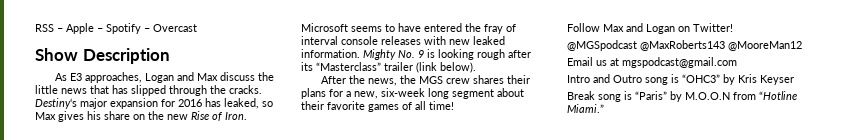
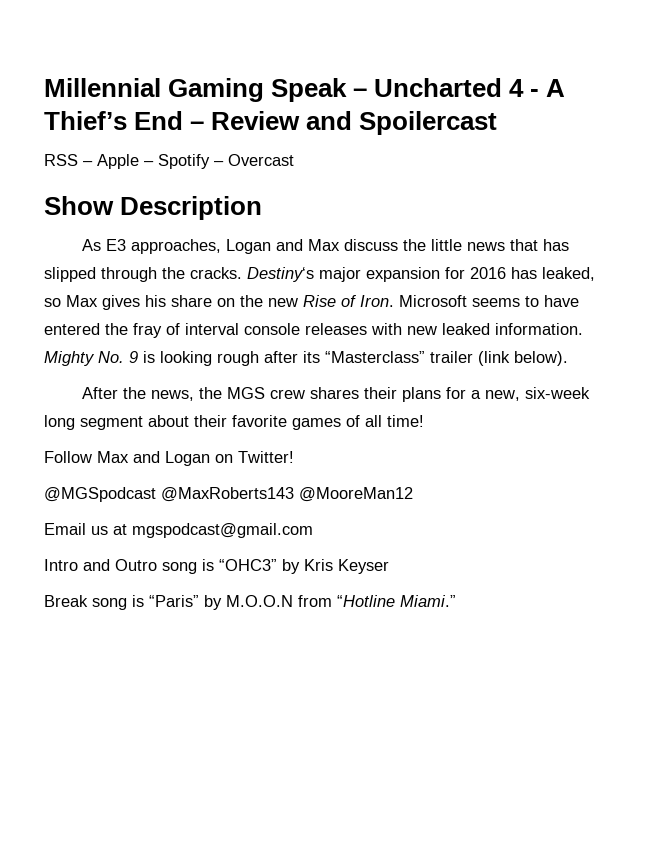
(35, 28) none -> [44,78,566,102] [44,111,498,135] Millennial Gaming Speak – Uncharted 4 - A Thief’s End – Review and Spoilercast //

